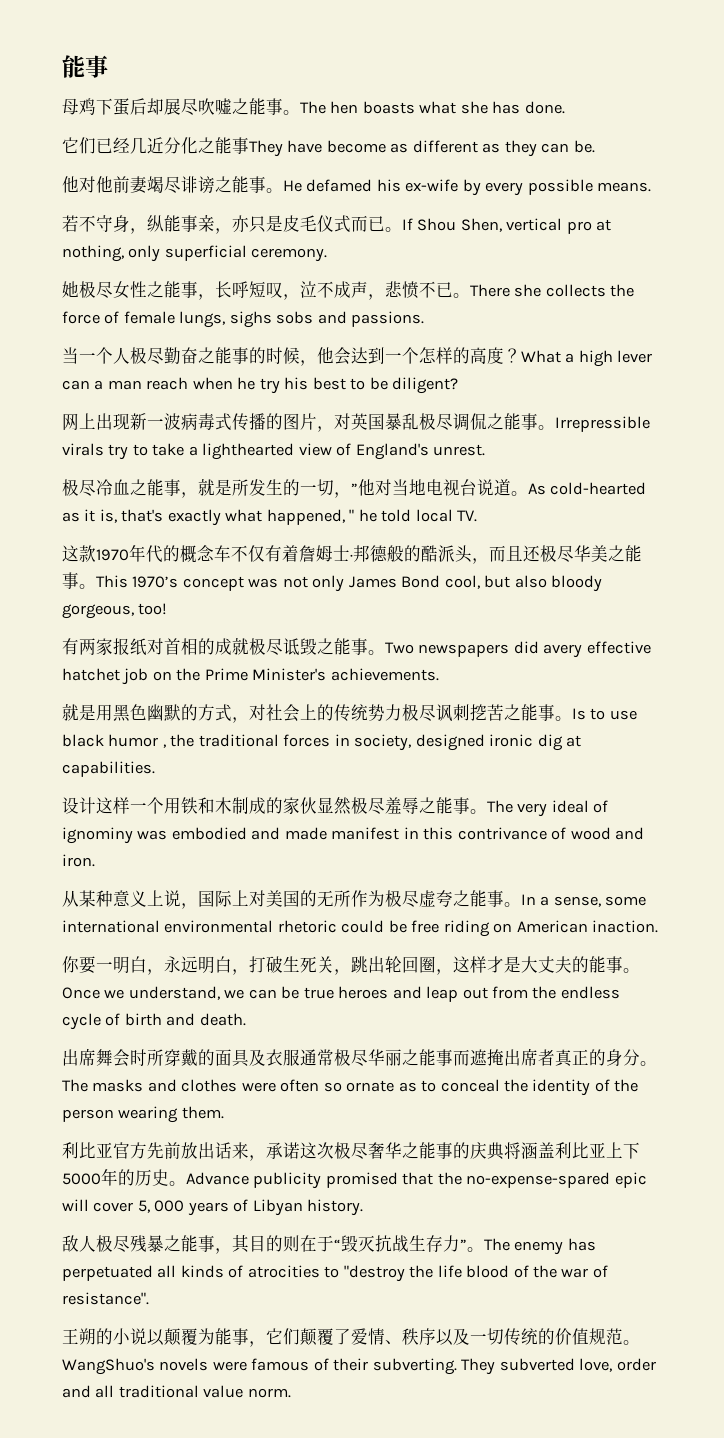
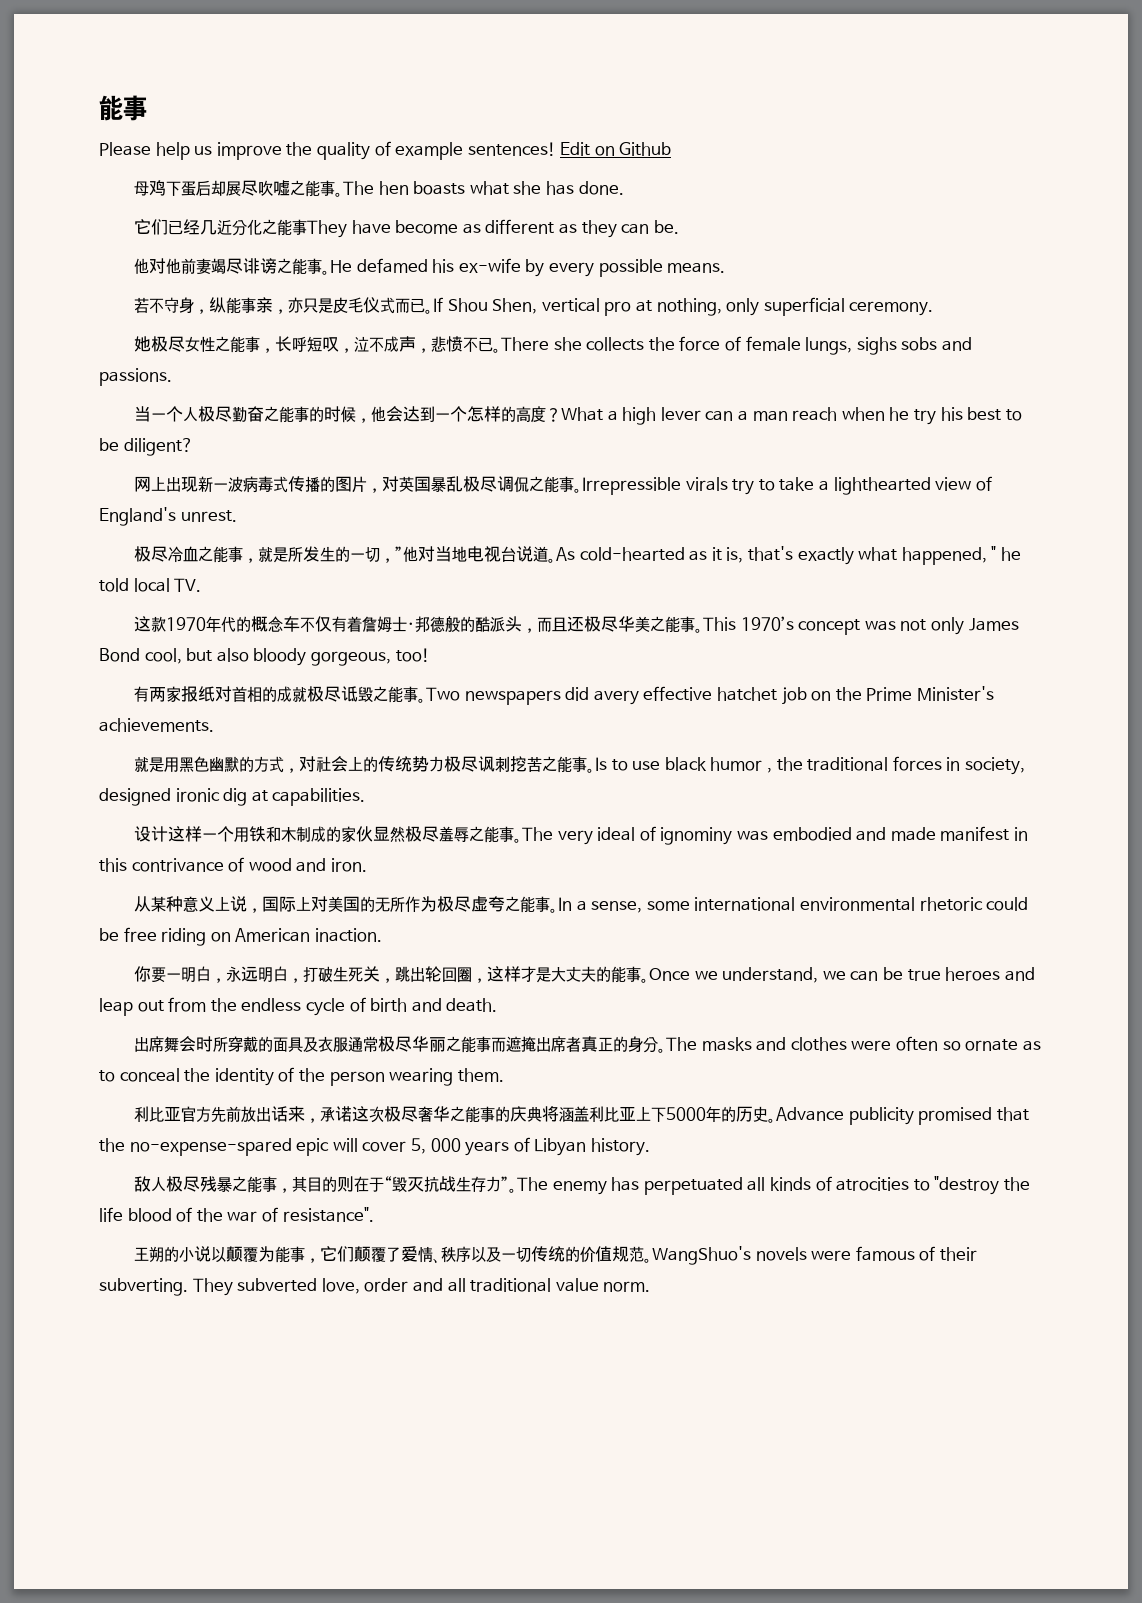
[62,55,108,78] 能事 -> [99,95,147,121] [99,141,672,160] 能事 // Please help us improve the quality of example sentences! Edit on Github

